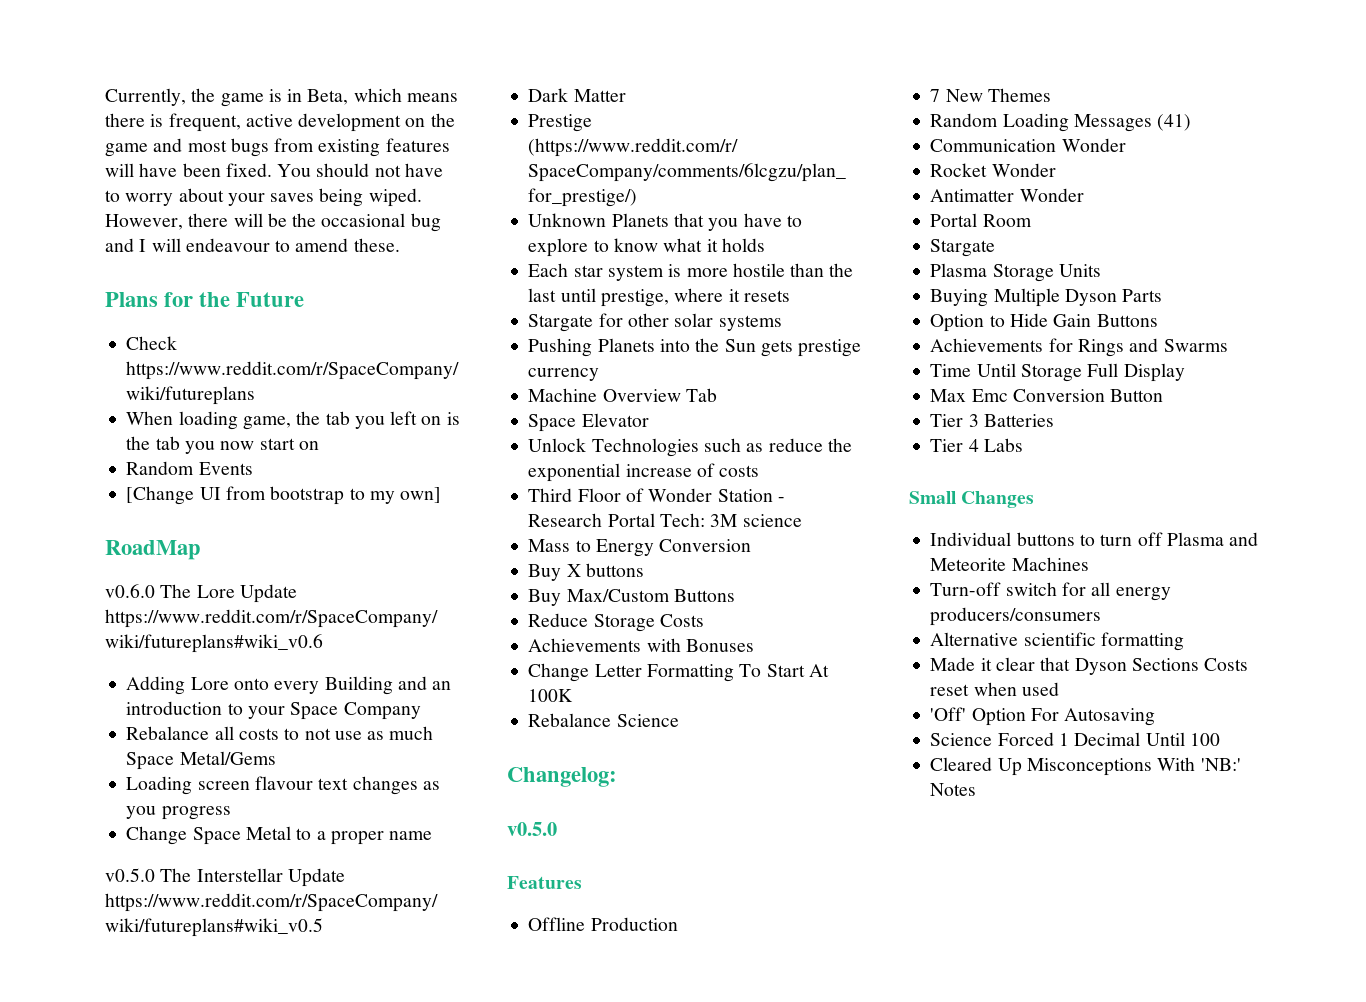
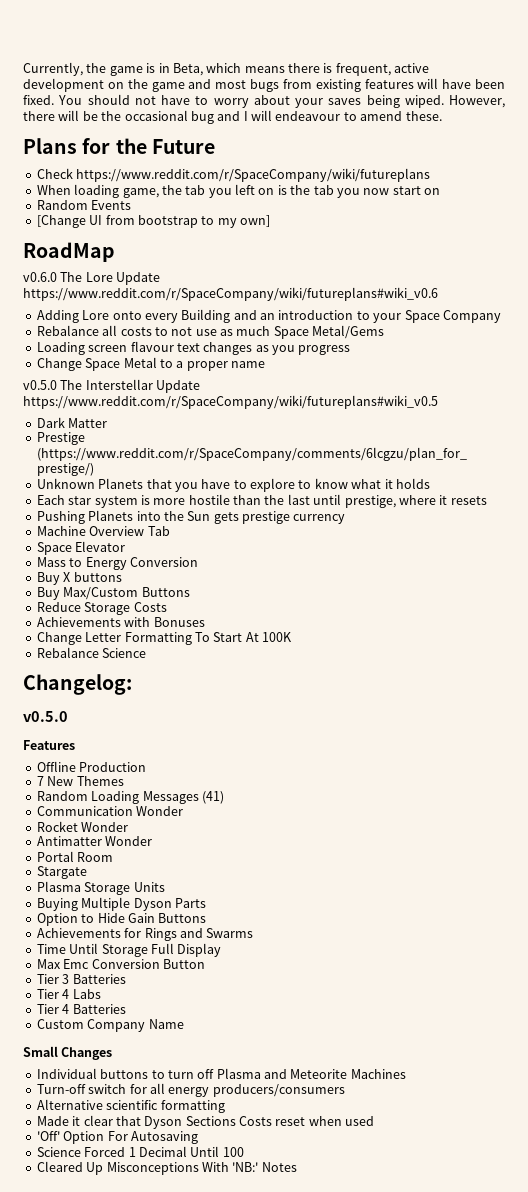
[528,313,782,332] // Stargate for other solar systems -> (487, 500) none
[528,438,852,457] [528,463,760,482] [528,488,785,502] [528,513,802,527] // Unlock Technologies such as reduce the exponential increase of costs // Third Floor of Wonder Station - Research Portal Tech: 3M science -> (126, 546) none
(1023, 445) none -> [36,1004,126,1014] [36,1019,184,1032] // Tier 4 Batteries // Custom Company Name

